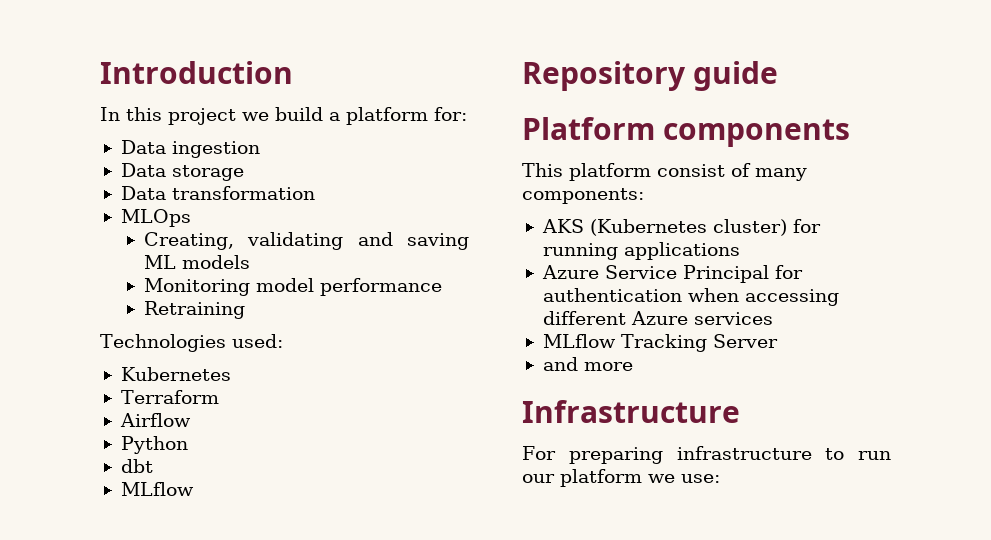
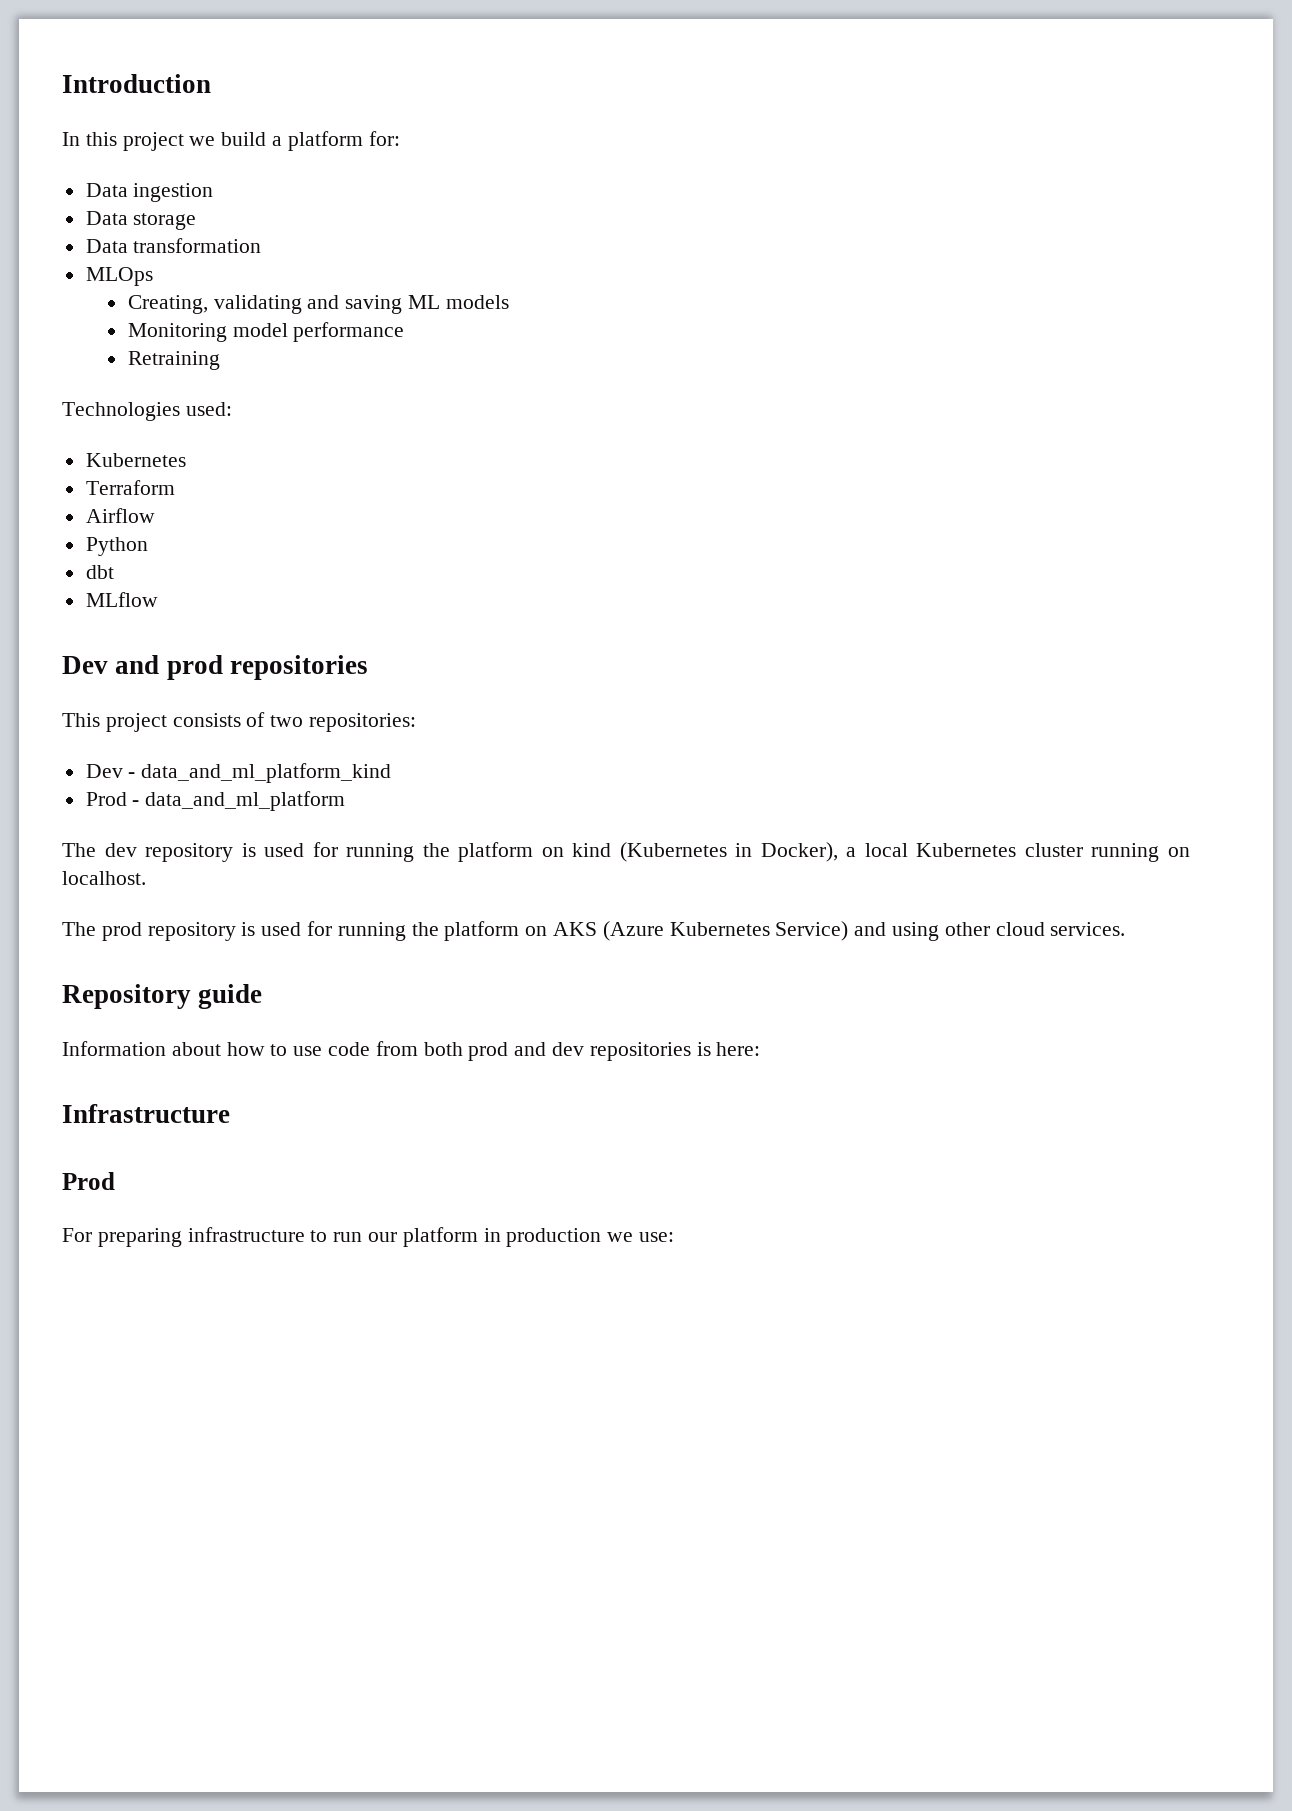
[522,61,779,91] [522,117,851,147] [522,163,807,181] [522,188,644,204] [541,219,821,236] [542,242,740,260] [541,265,803,283] [542,288,839,306] [542,311,773,325] [542,334,778,352] [542,357,633,371] Repository guide // Platform components // This platform consist of many components: // AKS (Kubernetes cluster) for running applications // Azure Service Principal for authentication when accessing different Azure services // MLflow Tracking Server // and more -> [62,655,368,680] [62,712,417,732] [85,763,392,783] [85,791,346,811] [62,842,1190,862] [62,871,146,885] [62,921,1126,941] [62,984,263,1009] [62,1041,761,1061] Dev and prod repositories // This project consists of two repositories: // Dev - data_and_ml_platform_kind // Prod - data_and_ml_platform // The dev repository is used for running the platform on kind (Kubernetes in Docker), a local Kubernetes cluster running on localhost. // The prod repository is used for running the platform on AKS (Azure Kubernetes Service) and using other cloud services. // Repository guide // Information about how to use code from both prod and dev repositories is here:
(740, 411) none -> [62,1172,115,1190] // Prod
(642, 478) none -> [483,1228,602,1247] in production

